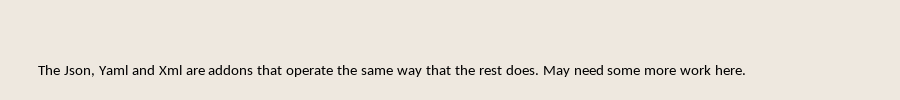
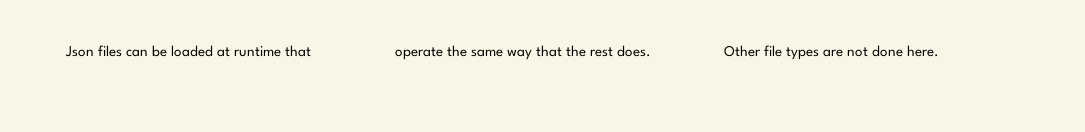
[38,65,254,77] The Json, Yaml and Xml are addons -> [65,45,282,57] Json files can be loaded at runtime
[542,65,712,77] May need some more work -> [724,45,904,60] Other file types are not done

